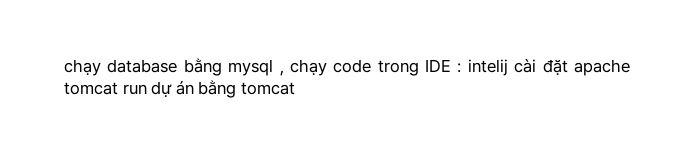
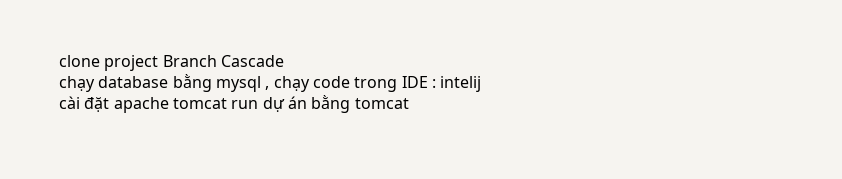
(64, 67) none -> [59,55,284,71] clone project Branch Cascade //
(508, 67) none -> (482, 84) //

